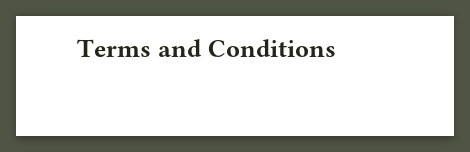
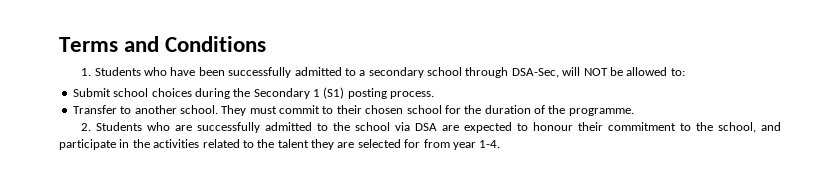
(336, 48) none -> [81,67,685,78] [72,87,435,99] [72,105,634,116] [81,122,781,133] [59,139,501,150] // 1. Students who have been successfully admitted to a secondary school through DSA-Sec, will NOT be allowed to: // Submit school choices during the Secondary 1 (S1) posting process. // Transfer to another school. They must commit to their chosen school for the duration of the programme. // 2. Students who are successfully admitted to the school via DSA are expected to honour their commitment to the school, and participate in the activities related to the talent they are selected for from year 1-4.

